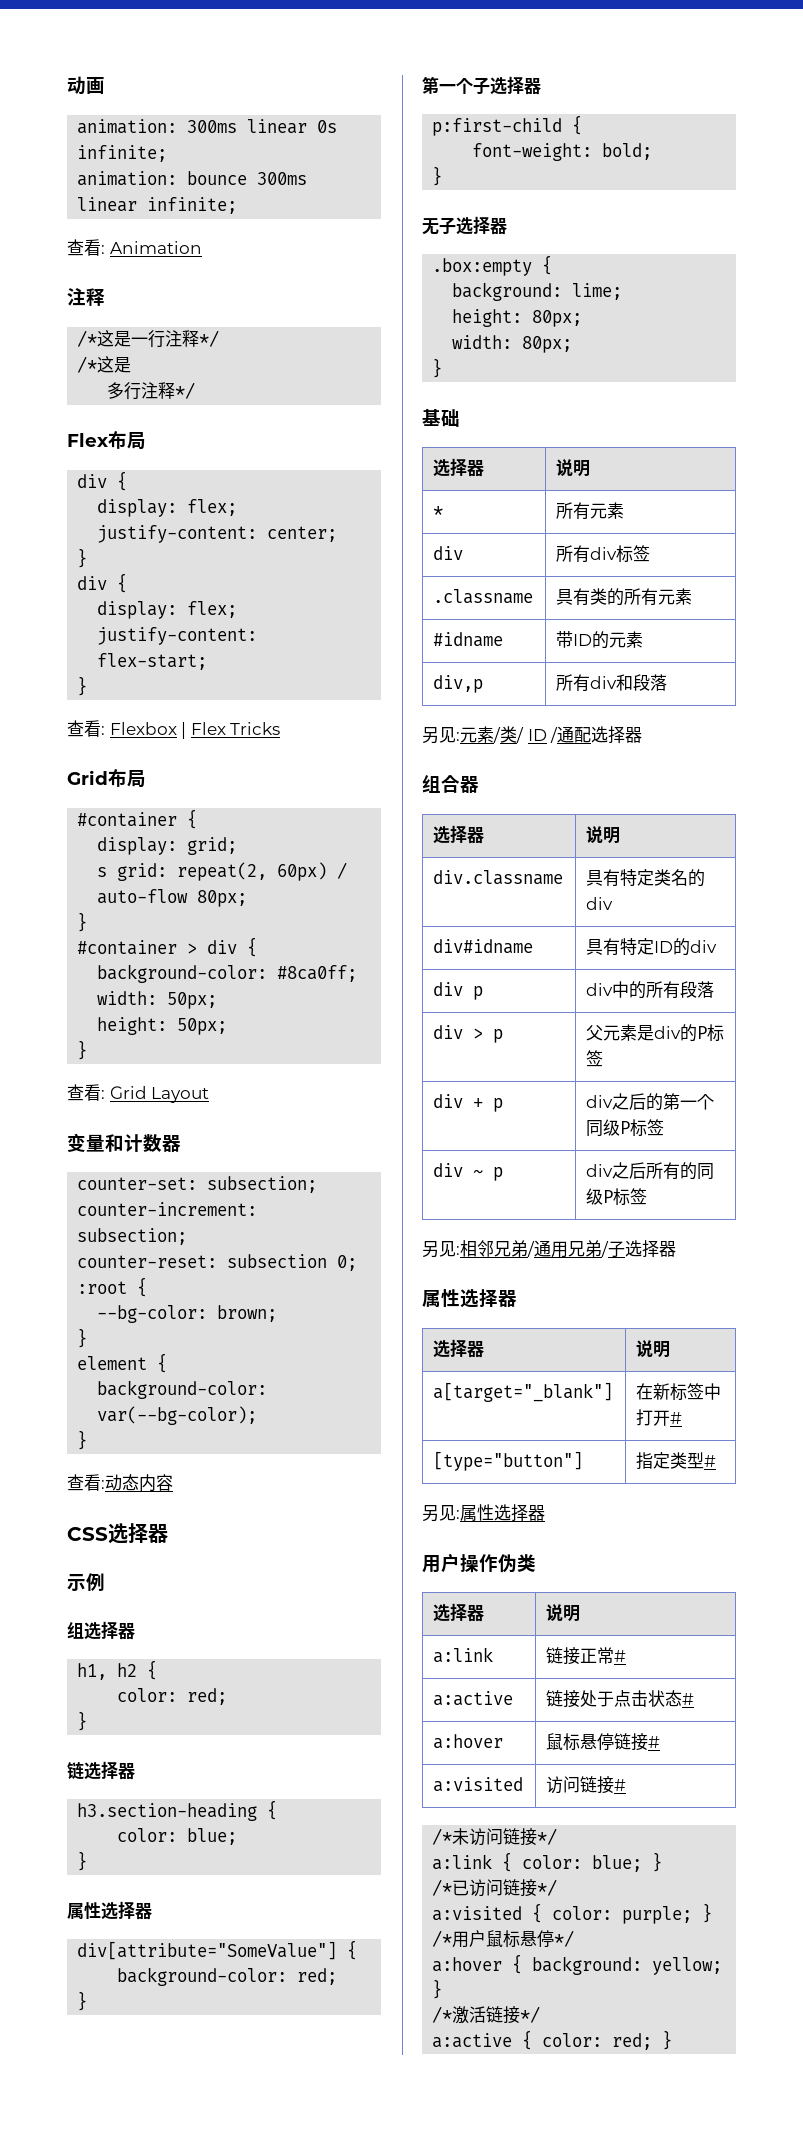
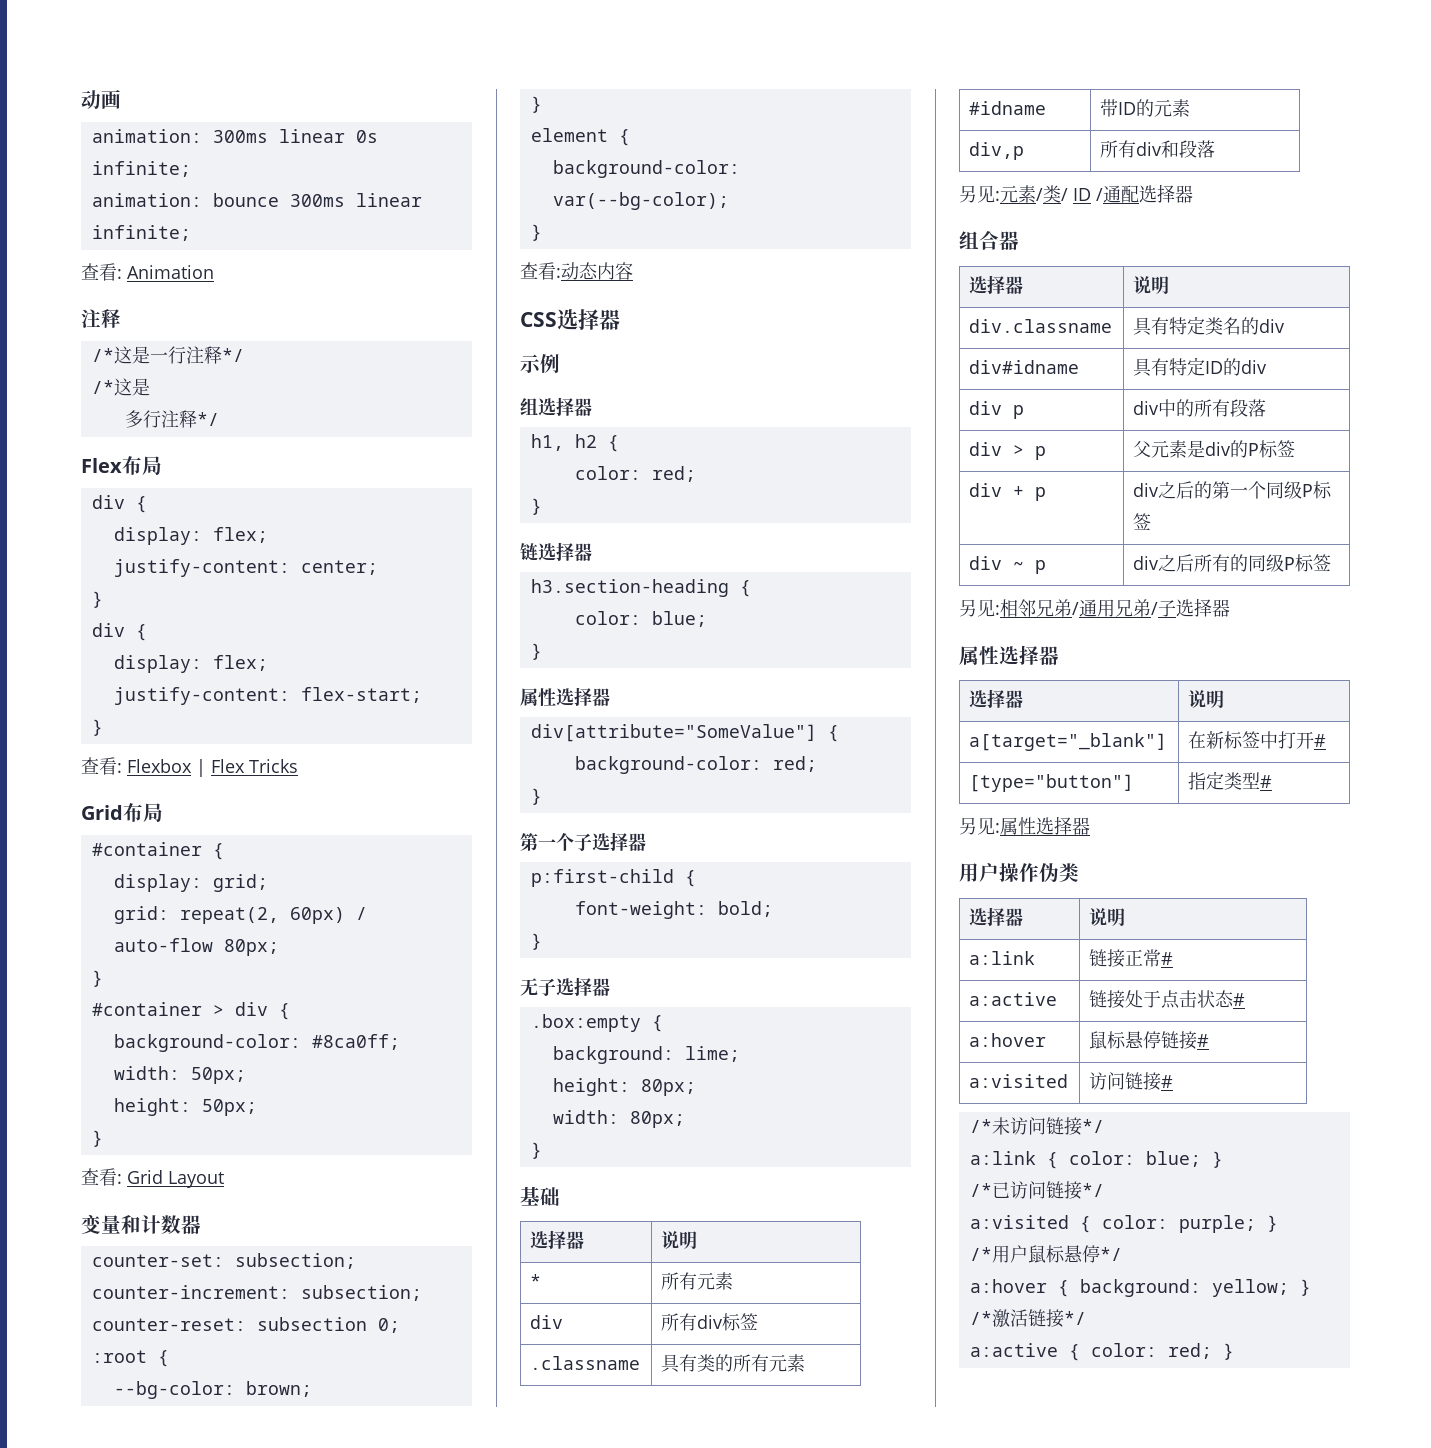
[97,867,108,877] s -> (268, 883) none

